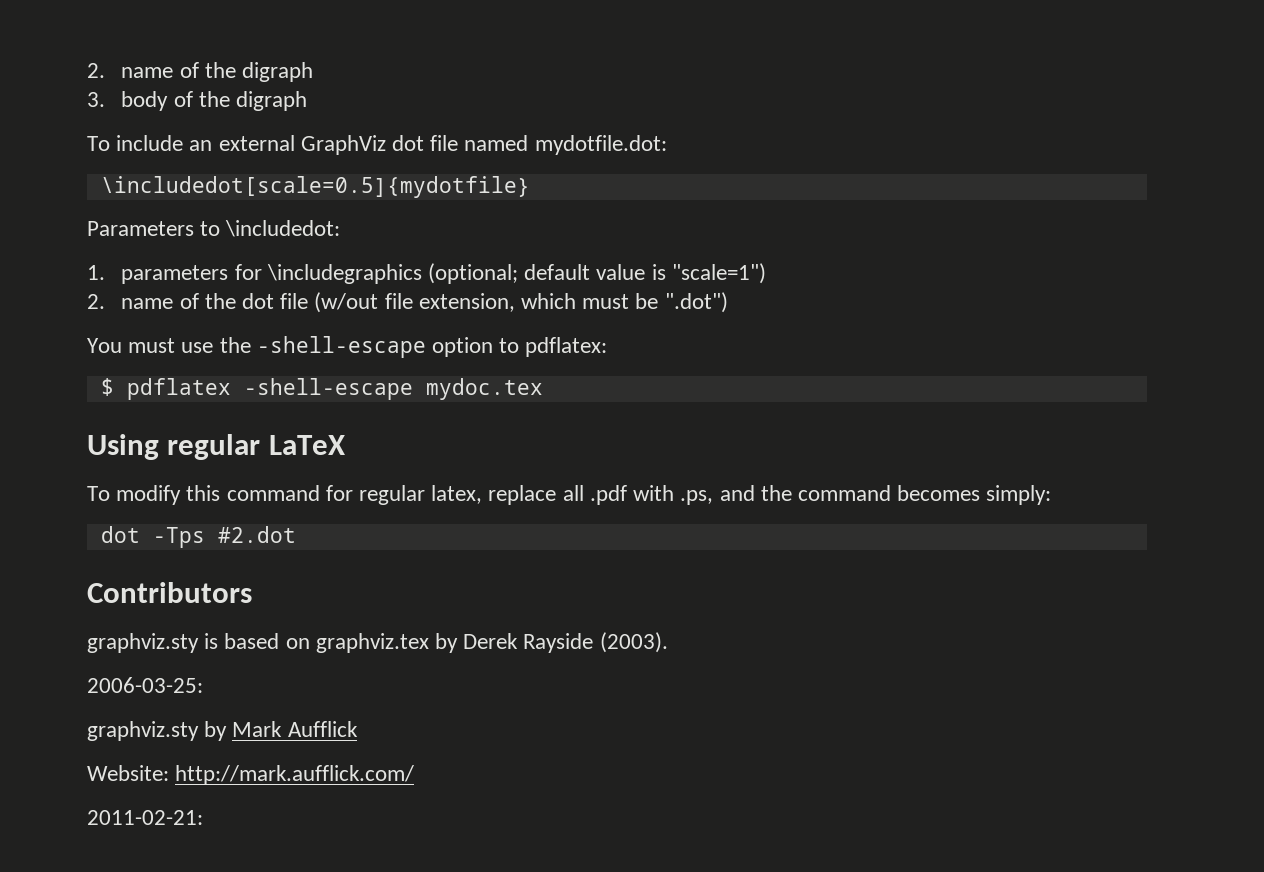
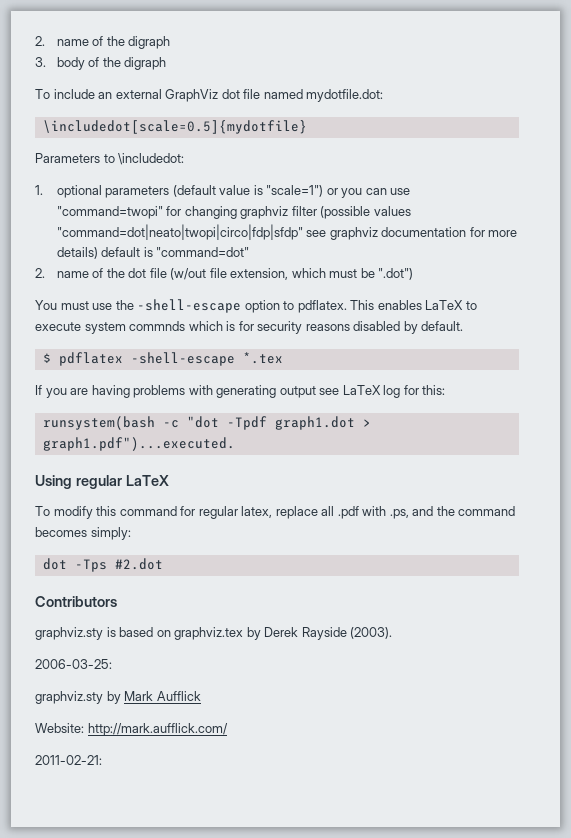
[121,263,766,284] parameters for \includegraphics (optional; default value is "scale=1") -> [56,185,411,198] [56,206,411,219] [56,224,518,240] [56,247,250,259] optional parameters (default value is "scale=1") or you can use "command=twopi" for changing graphviz filter (possible values "command=dot|neato|twopi|circo|fdp|sfdp" see graphviz documentation for more details) default is "command=dot"
[525,337,608,357] [100,378,543,400] pdflatex: // $ pdflatex -shell-escape mydoc.tex -> [297,300,477,313] [35,321,464,334] [42,352,283,366] [35,385,446,398] [42,416,371,430] [42,437,235,451] pdflatex. This enables LaTeX to execute system commnds which is for security reasons disabled by default. // $ pdflatex -shell-escape *.tex // If you are having problems with generating output see LaTeX log for this: // runsystem(bash -c "dot -Tpdf graph1.dot > graph1.pdf")...executed.

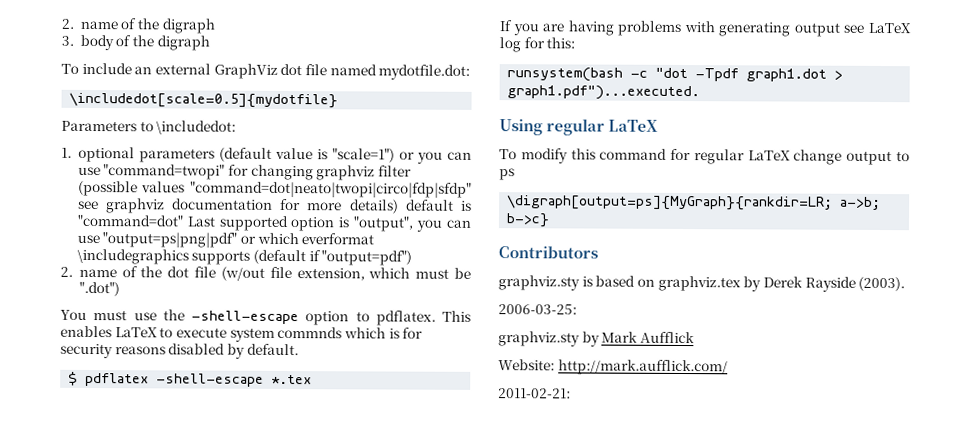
(250, 252) none -> [186,215,472,232] [76,232,375,248] [76,248,413,266] Last supported option is "output", you can use "output=ps|png|pdf" or which everformat \includegraphics supports (default if "output=pdf")
[241,506,516,519] [35,527,131,540] [42,558,163,572] latex, replace all .pdf with .ps, and the command becomes simply: // dot -Tps #2.dot -> [747,149,910,166] [499,168,515,181] [507,195,882,211] [506,213,551,228] LaTeX change output to ps // \digraph[output=ps]{MyGraph}{rankdir=LR; a->b; b->c}

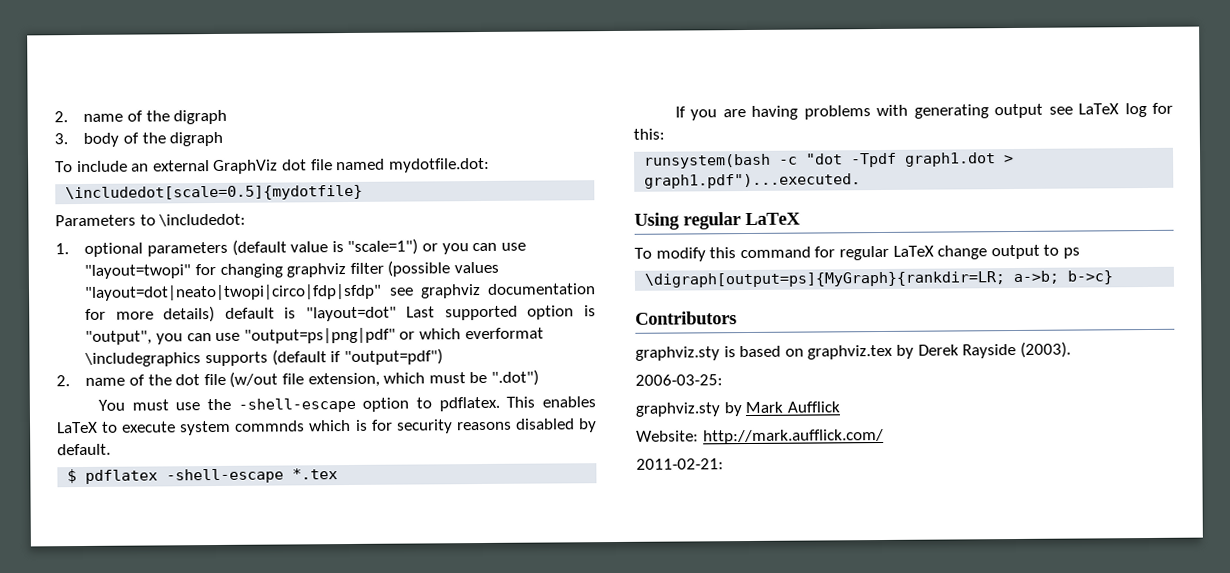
[103,164,226,180] "command=twopi" -> [84,264,192,279] "layout=twopi"
[190,181,472,198] "command=dot|neato|twopi|circo|fdp|sfdp" -> [84,283,383,301] "layout=dot|neato|twopi|circo|fdp|sfdp"
[76,214,184,227] "command=dot" -> [305,306,397,322] "layout=dot"

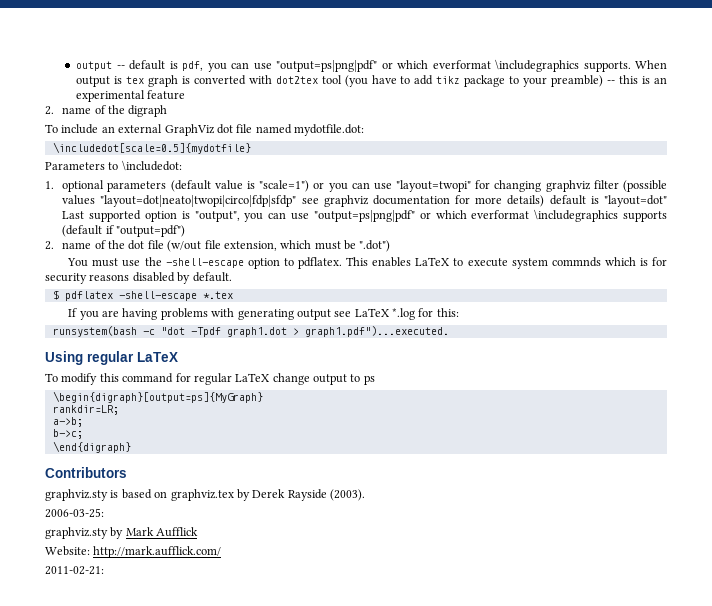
(54, 117) none -> [76,59,667,72] [76,75,668,87] [76,90,186,102] output -- default is pdf, you can use "output=ps|png|pdf" or which everformat \includegraphics supports. When output is tex graph is converted with dot2tex tool (you have to add tikz package to your preamble) -- this is an experimental feature //
[54,131,224,147] // 3. body of the digraph -> (168, 111) none
[1124,103,1147,118] log -> [392,308,416,320] *.log
[644,271,1007,288] \digraph[output=ps]{MyGraph}{rankdir=LR; -> [52,391,263,403] [52,405,119,415] \begin{digraph}[output=ps]{MyGraph} // rankdir=LR; //
[1067,270,1114,285] b->c} -> [52,429,83,439] [52,441,131,453] // b->c; // \end{digraph}

